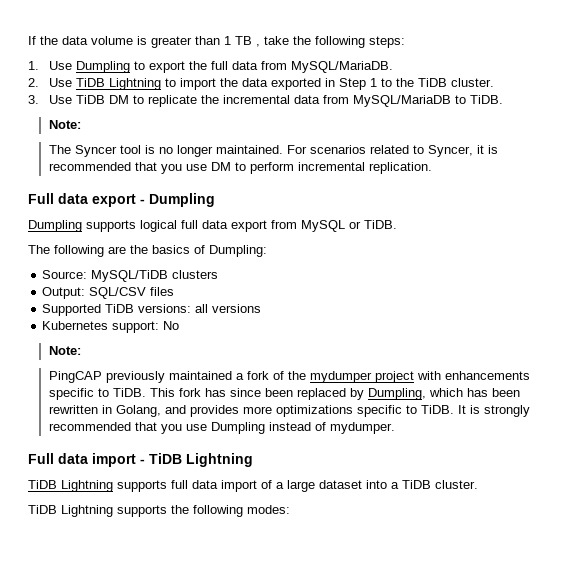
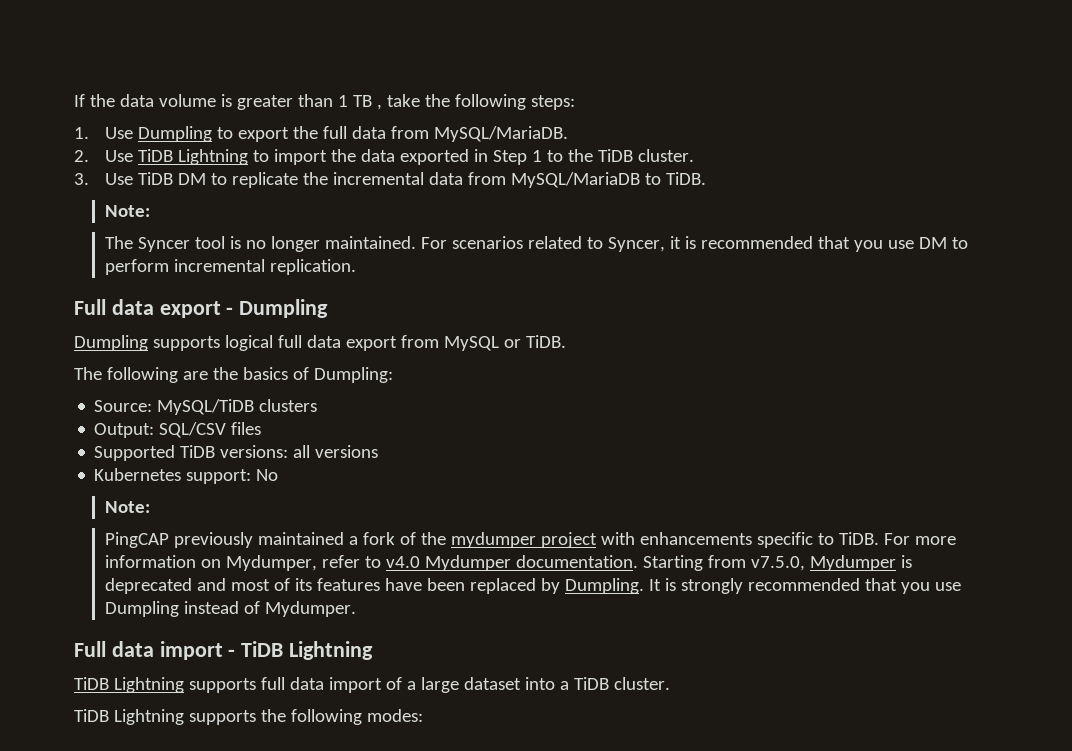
[149,388,520,400] [48,405,454,417] This fork has since been replaced by Dumpling, which has been rewritten in Golang, and provides more optimizations specific to TiDB. -> [883,533,956,545] [105,555,912,571] [105,578,644,594] For more information on Mydumper, refer to v4.0 Mydumper documentation. Starting from v7.5.0, Mydumper is deprecated and most of its features have been replaced by Dumpling.
[329,422,395,434] mydumper. -> [265,601,357,617] Mydumper.

